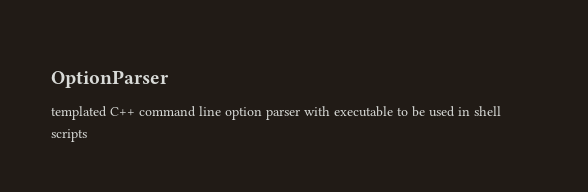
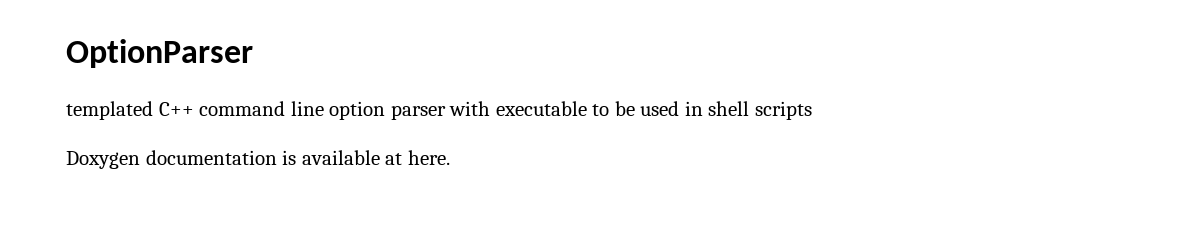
(87, 135) none -> [66,150,450,169] // Doxygen documentation is available at here.

